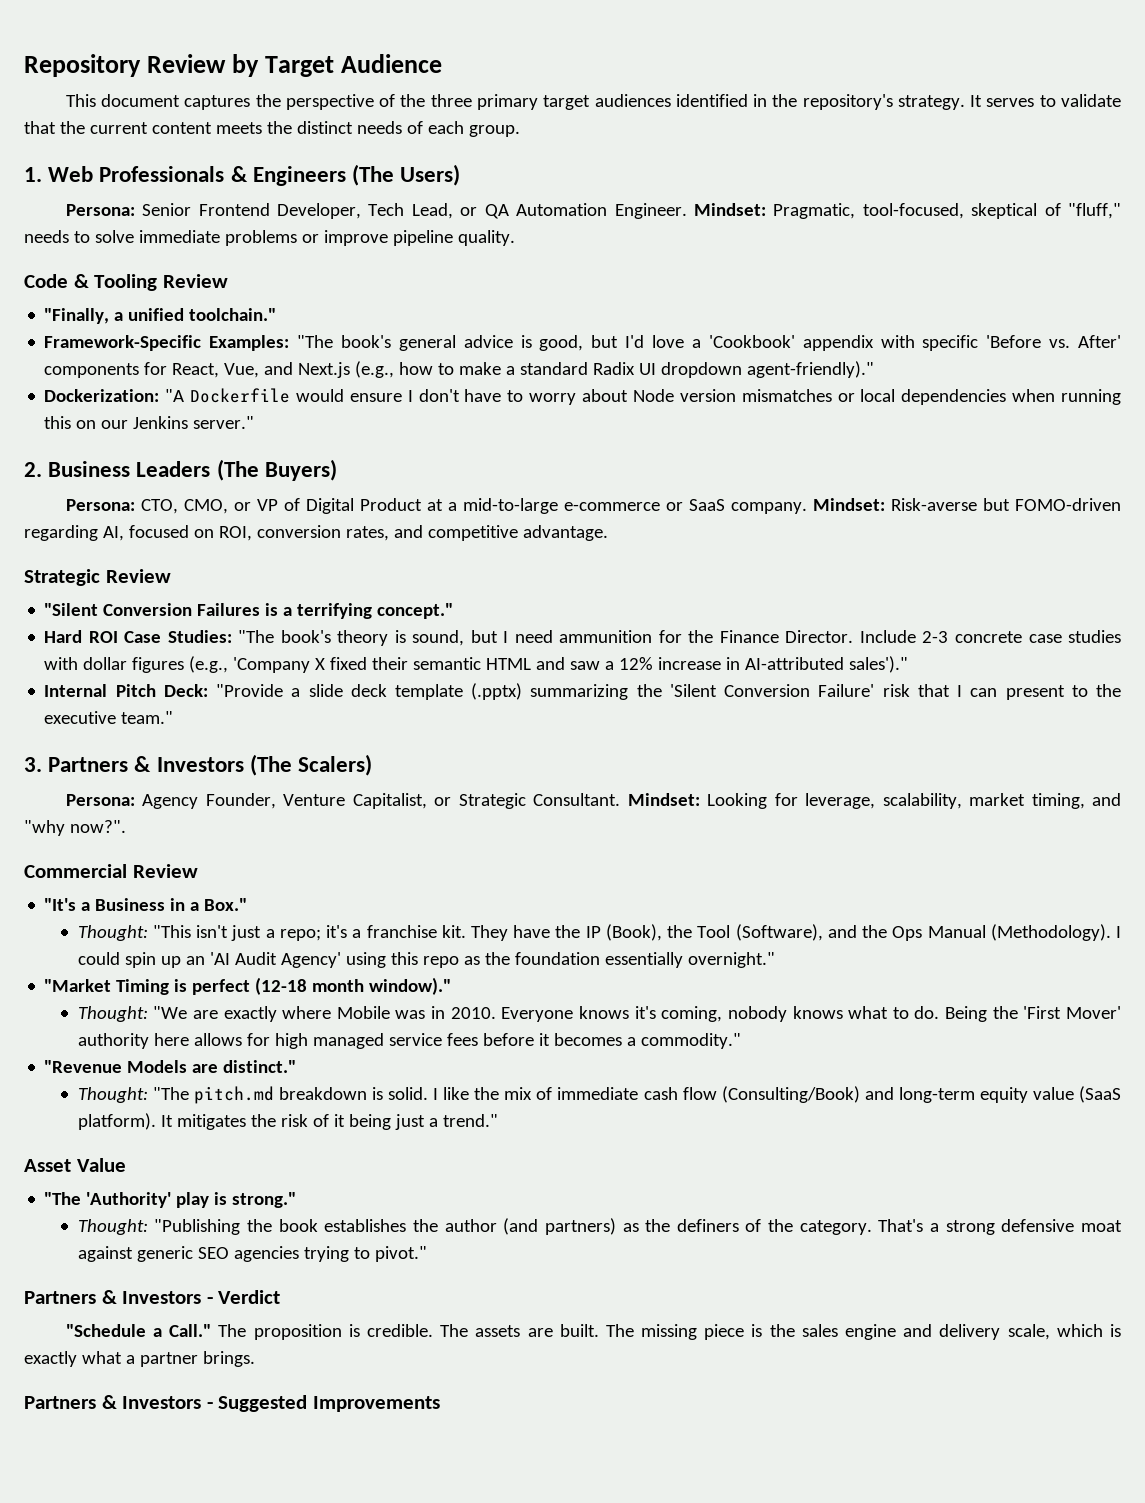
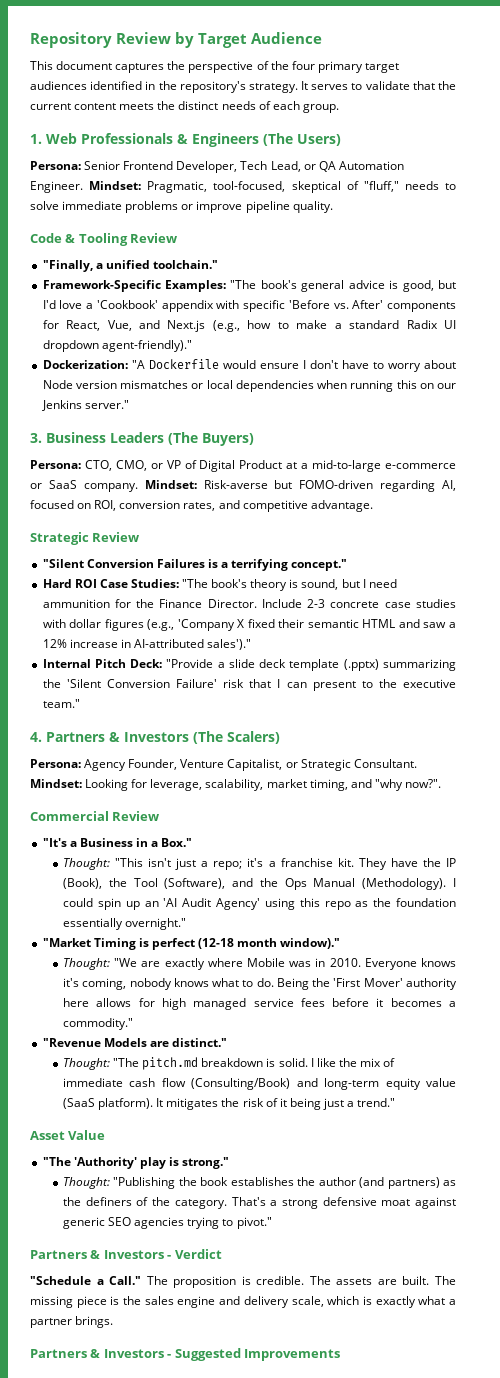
[430,94,472,107] three -> [291,61,315,70] four
[24,462,42,477] 2. -> [30,433,42,443] 3.
[24,757,42,772] 3. -> [30,732,42,742] 4.

